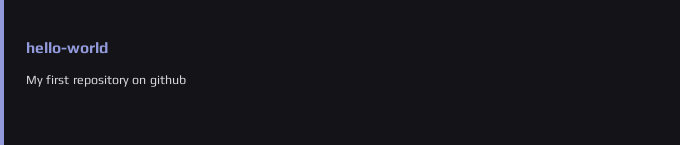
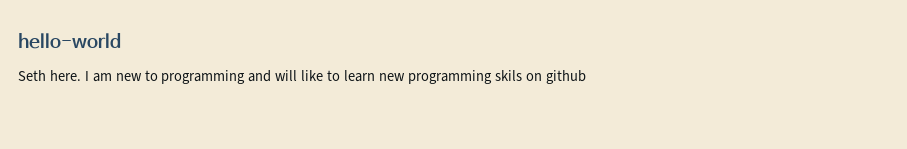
[26,75,129,87] My first repository -> [18,70,522,84] Seth here. I am new to programming and will like to learn new programming skils

